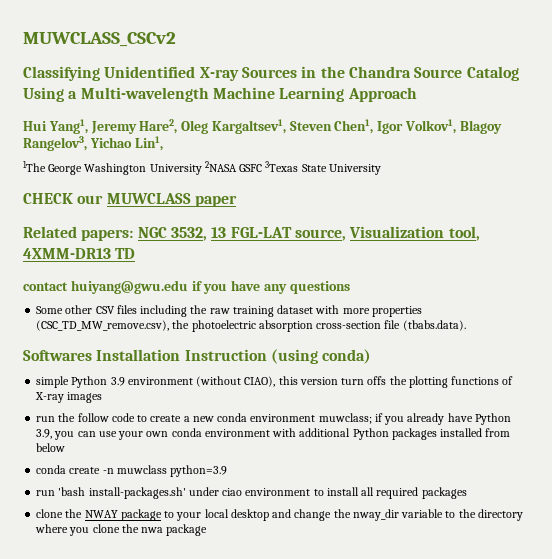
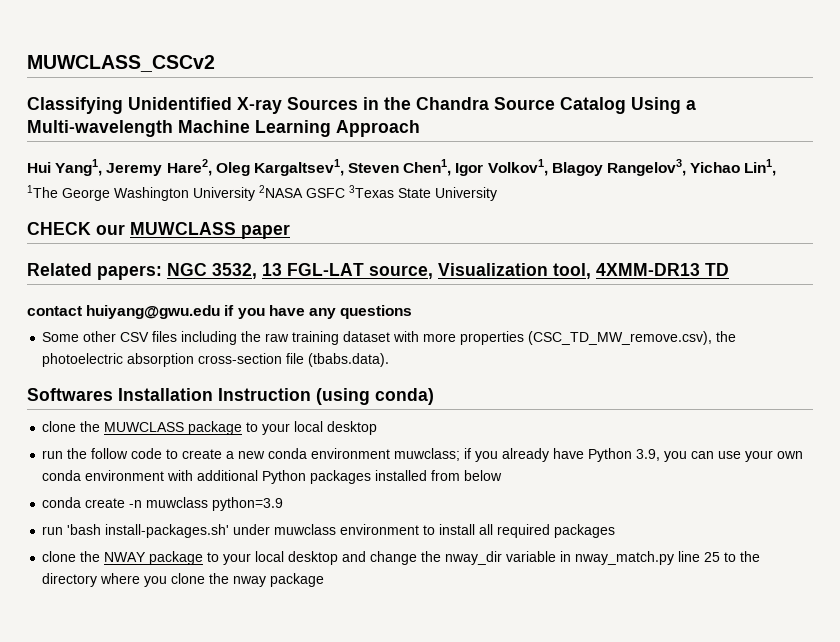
[36,376,514,388] [35,392,103,403] simple Python 3.9 environment (without CIAO), this version turn offs the plotting functions of X-ray images -> [42,421,378,435] clone the MUWCLASS package to your local desktop
[222,488,243,496] ciao -> [274,524,337,535] muwclass
(444, 513) none -> [560,551,721,565] in nway_match.py line 25
[141,527,164,533] nwa -> [233,576,267,587] nway

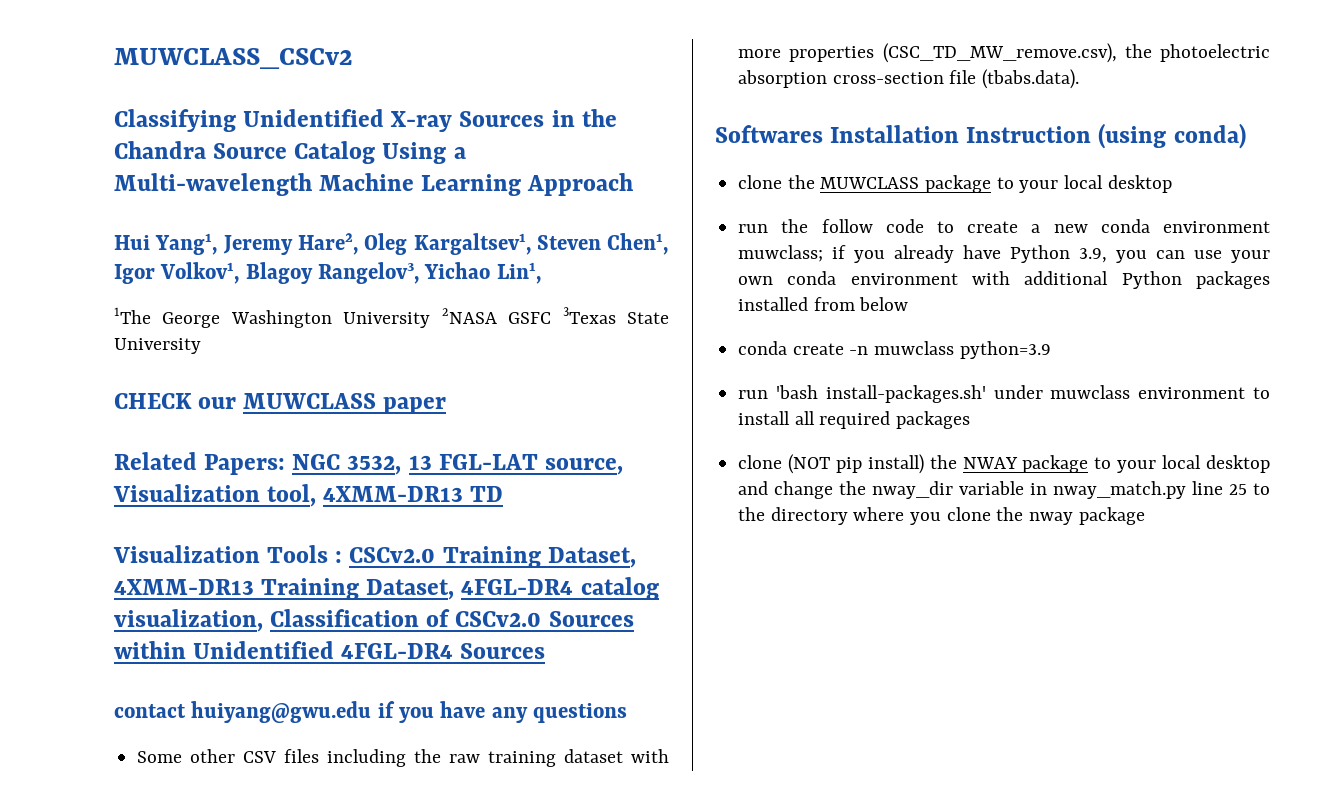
[97,265,162,280] papers: -> [204,454,286,475] Papers:
(729, 269) none -> [113,545,636,568] [114,577,659,600] [114,609,634,632] [114,641,546,659] // Visualization Tools : CSCv2.0 Training Dataset, 4XMM-DR13 Training Dataset, 4FGL-DR4 catalog visualization, Classification of CSCv2.0 Sources within Unidentified 4FGL-DR4 Sources
(77, 556) none -> [787,454,924,474] (NOT pip install)

